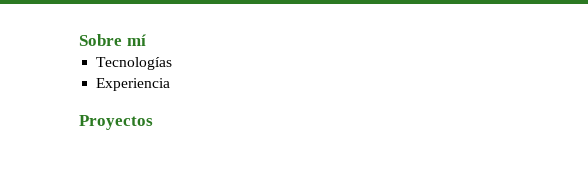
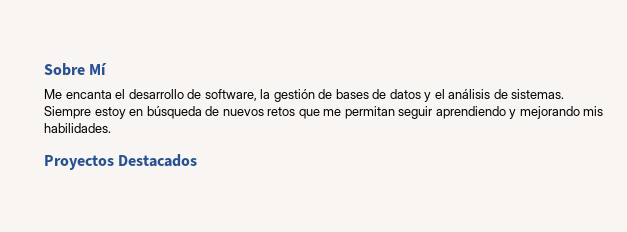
[126,34,146,46] [96,57,173,70] [96,78,171,91] mí // Tecnologías // Experiencia -> [89,63,108,75] [44,89,565,102] [44,106,604,119] [44,123,111,133] Mí // Me encanta el desarrollo de software, la gestión de bases de datos y el análisis de sistemas. Siempre estoy en búsqueda de nuevos retos que me permitan seguir aprendiendo y mejorando mis habilidades.
(153, 122) none -> [118,154,198,167] Destacados

